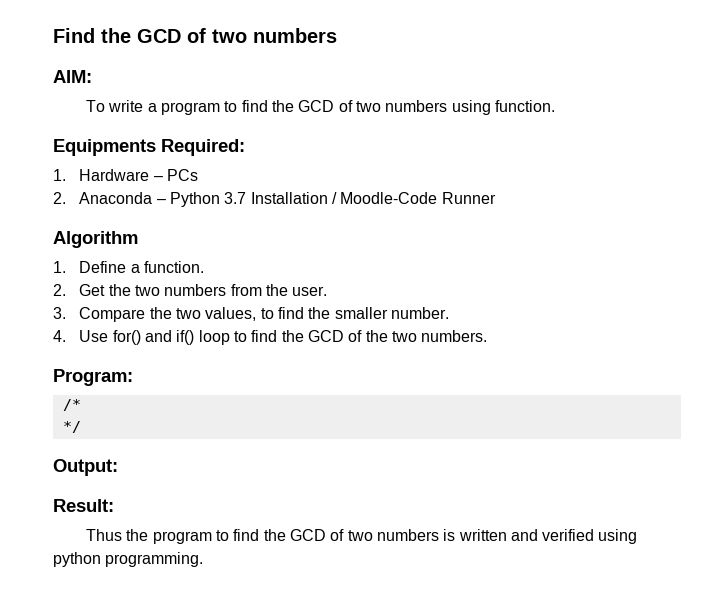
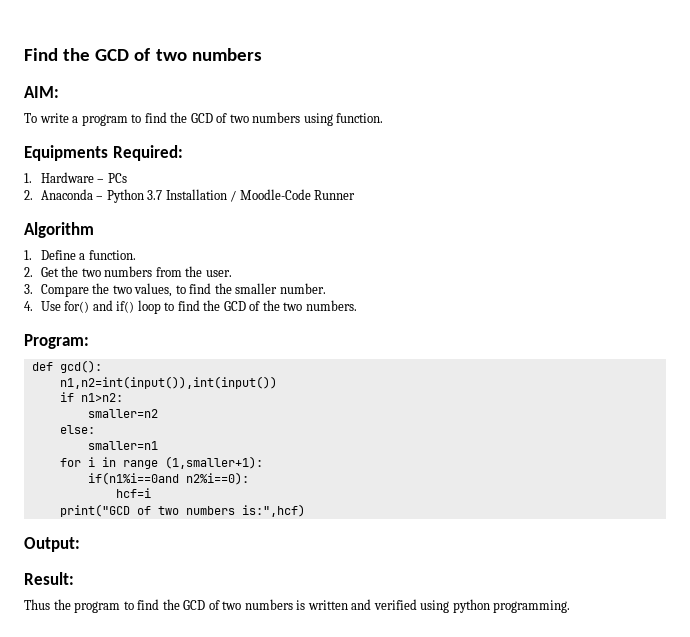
[62,399,81,411] [62,421,81,433] /* // */ -> [31,360,102,373] [59,376,277,389] [59,392,123,402] [87,409,158,418] [59,425,95,434] [87,441,158,450] [59,456,263,469] [87,472,249,485] [115,488,151,498] [59,504,305,517] def gcd(): // n1,n2=int(input()),int(input()) // if n1>n2: // smaller=n2 // else: // smaller=n1 // for i in range (1,smaller+1): // if(n1%i==0and n2%i==0): // hcf=i // print("GCD of two numbers is:",hcf)

